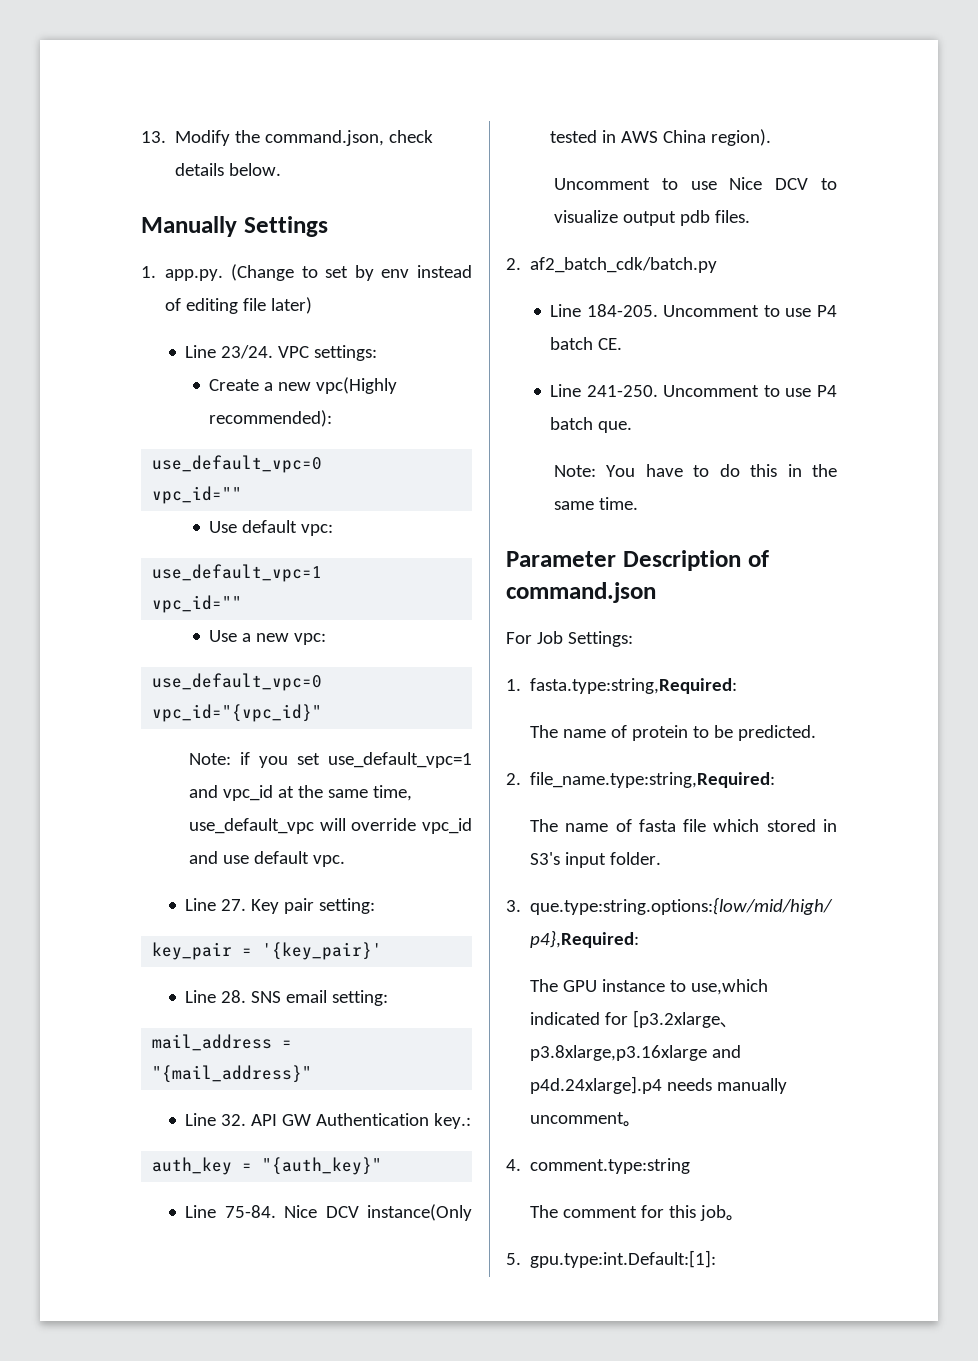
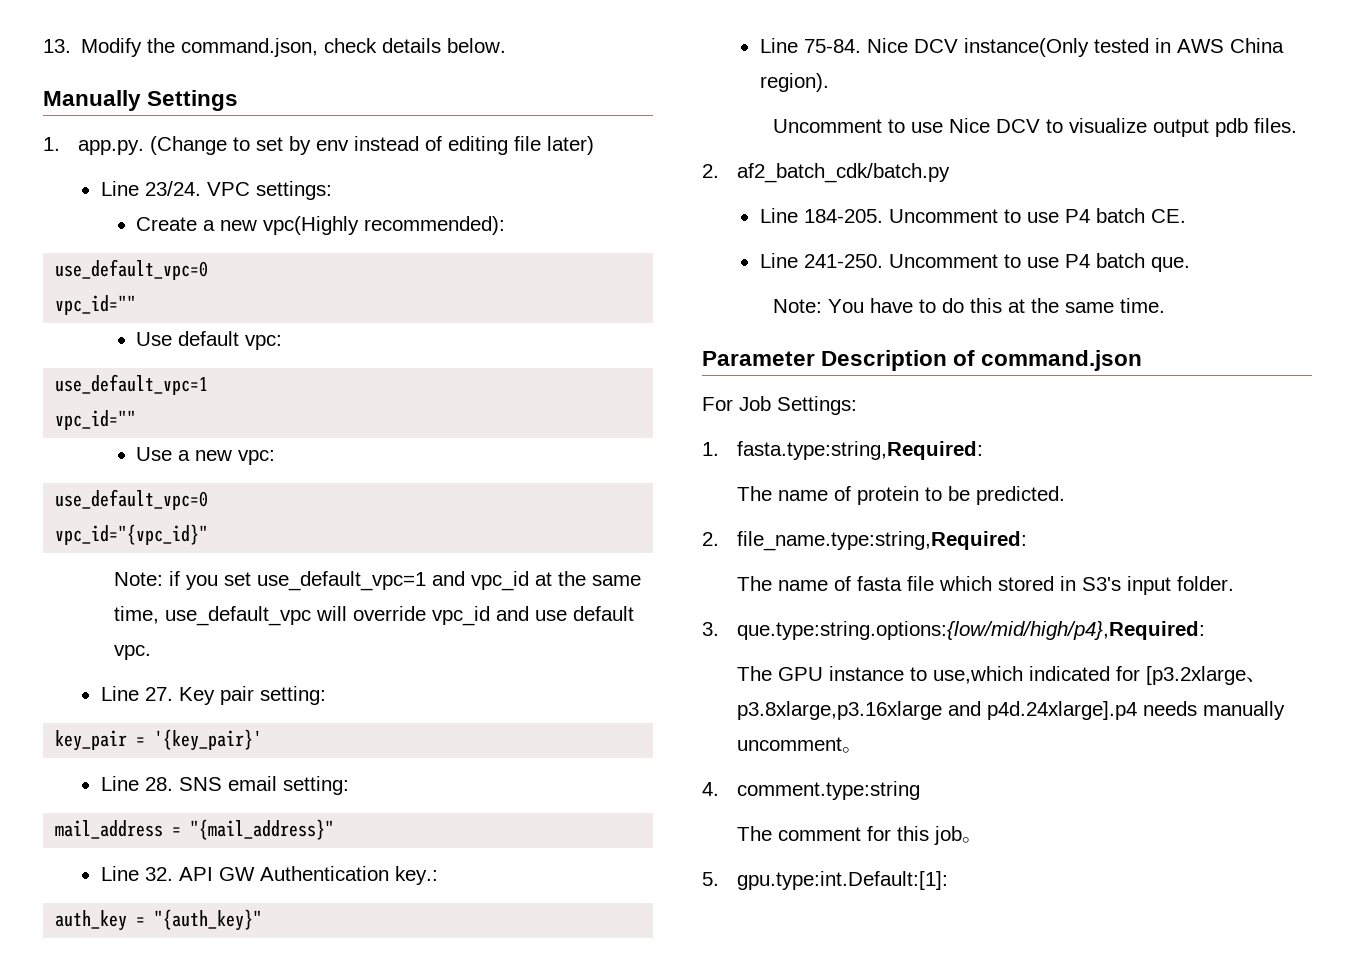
[787,464,802,477] in -> [1007,299,1025,313] at

